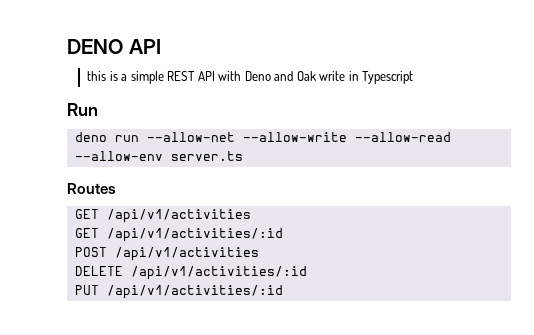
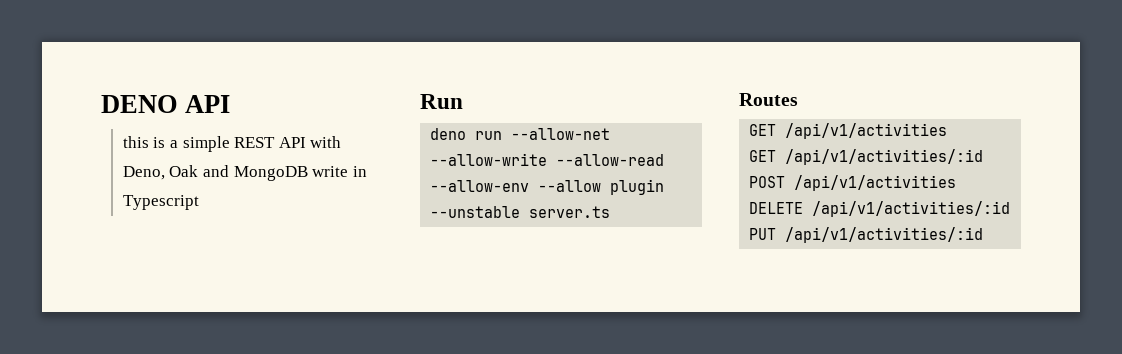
[244,71,316,81] Deno and Oak -> [122,165,308,181] Deno, Oak and MongoDB
(163, 156) none -> [538,179,665,195] [430,206,521,218] --allow plugin --unstable

